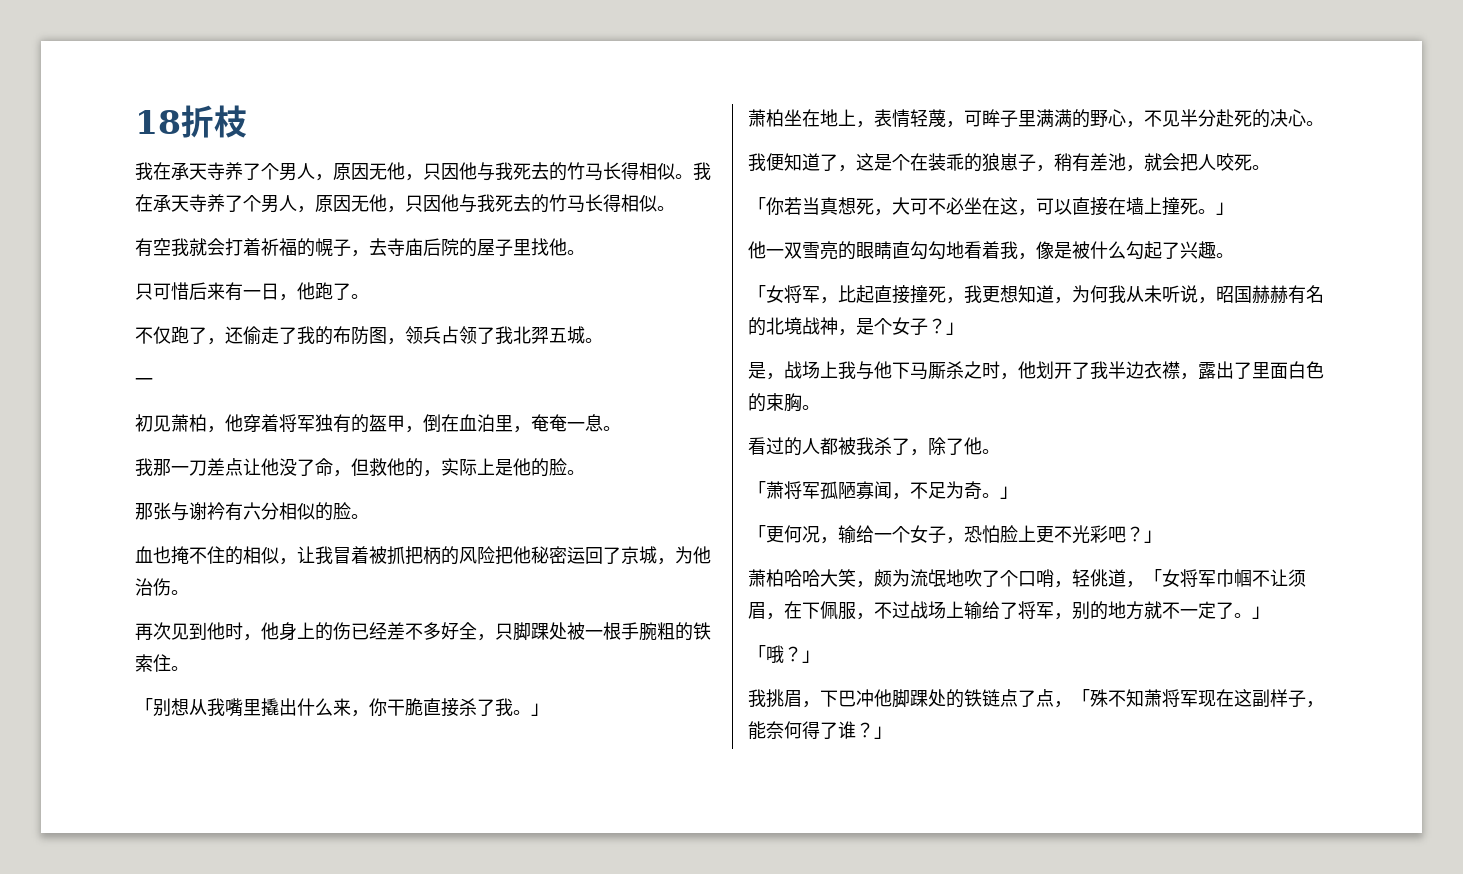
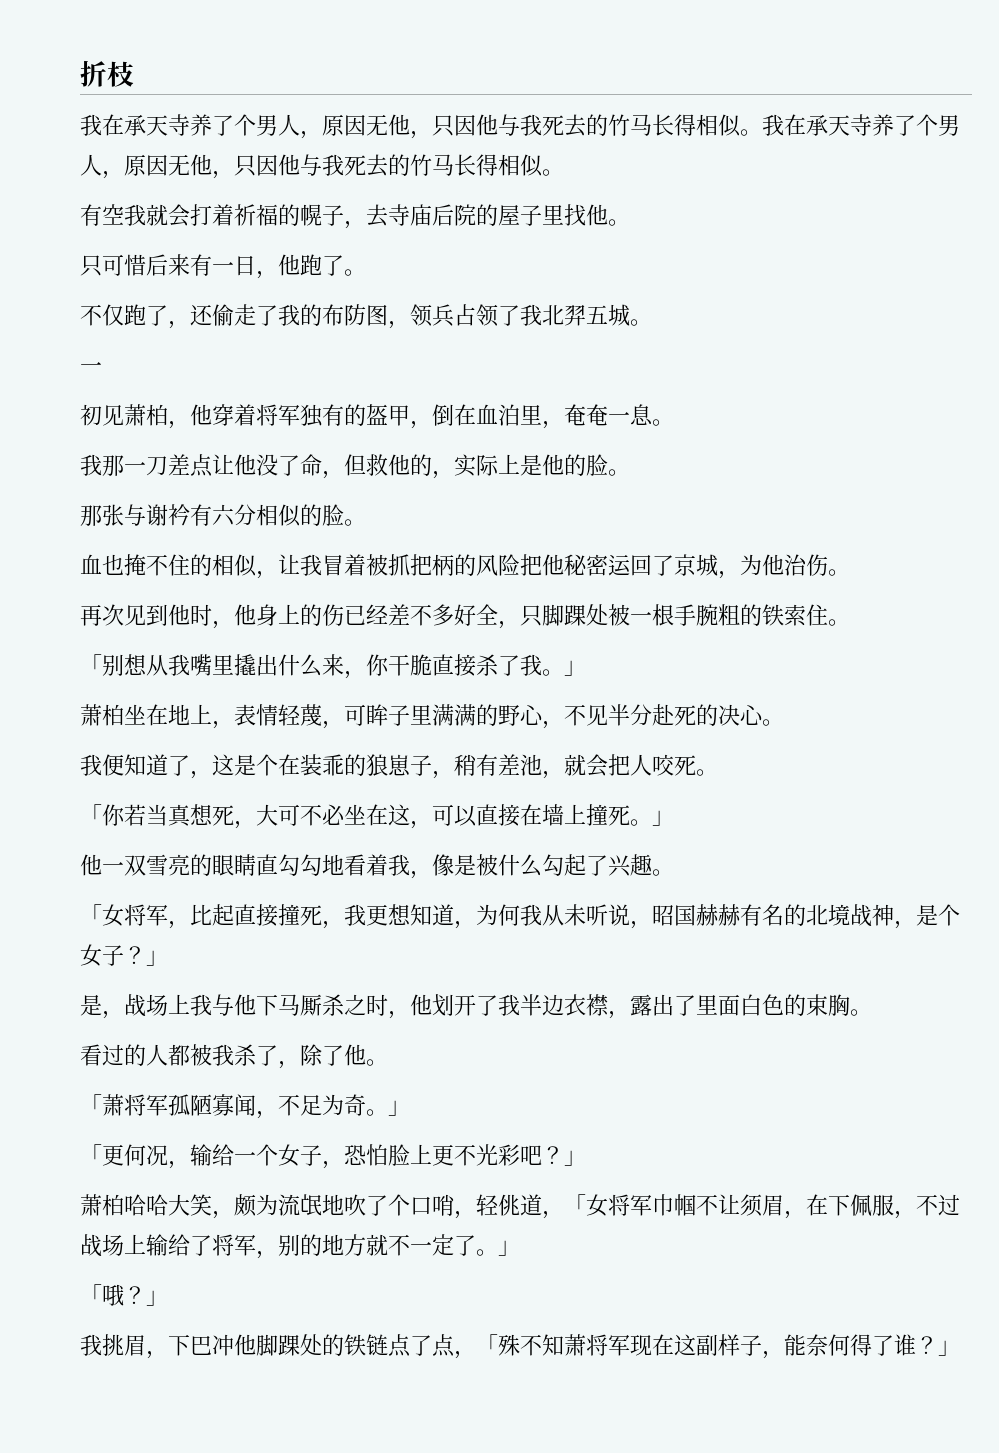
[135,110,181,134] 18 -> (80, 73) none

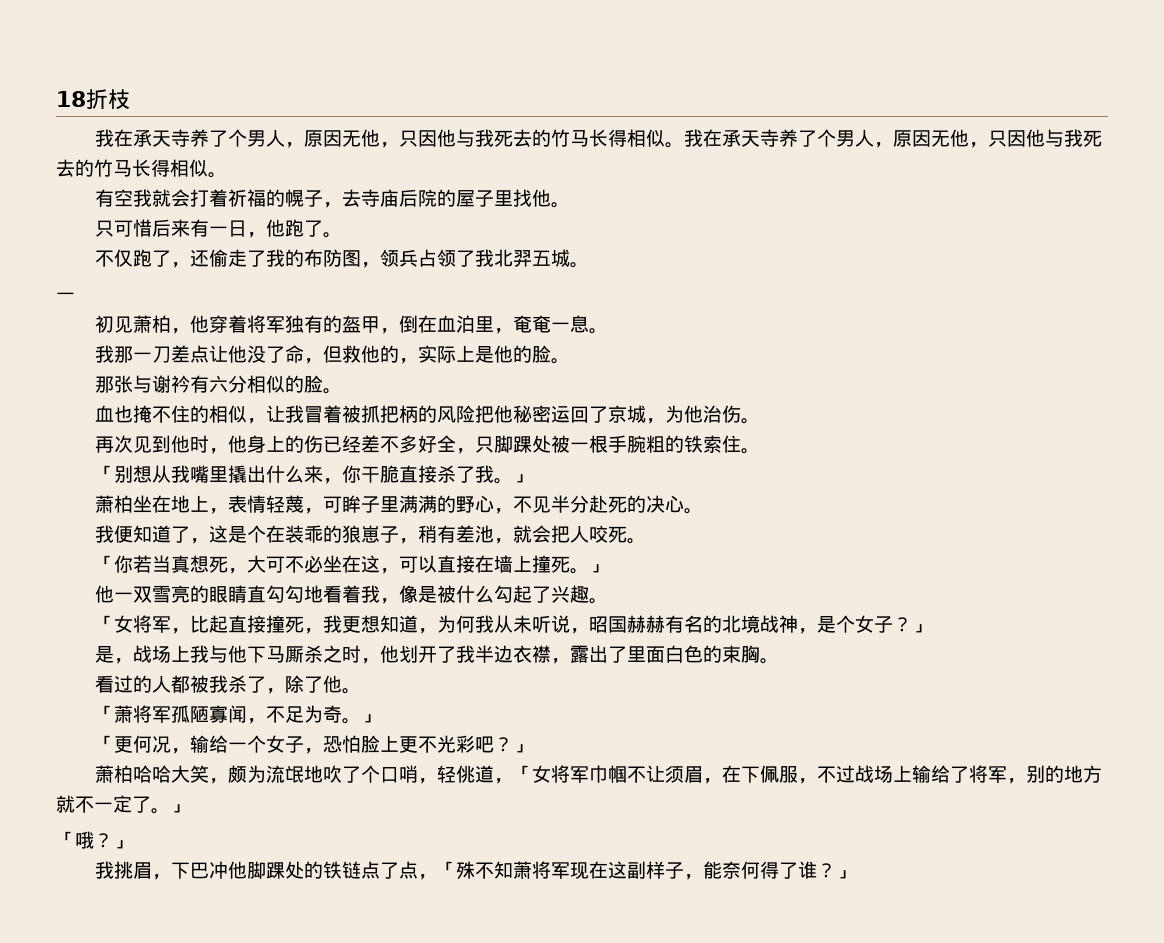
(80, 73) none -> [56,91,86,107] 18

